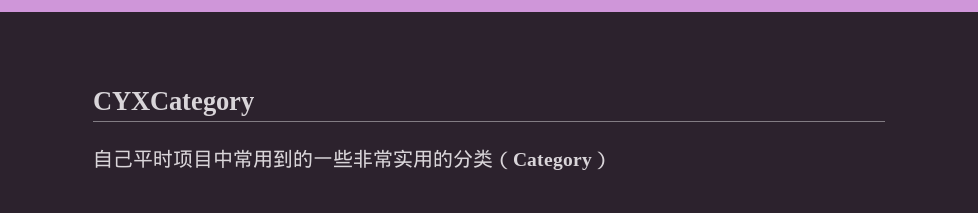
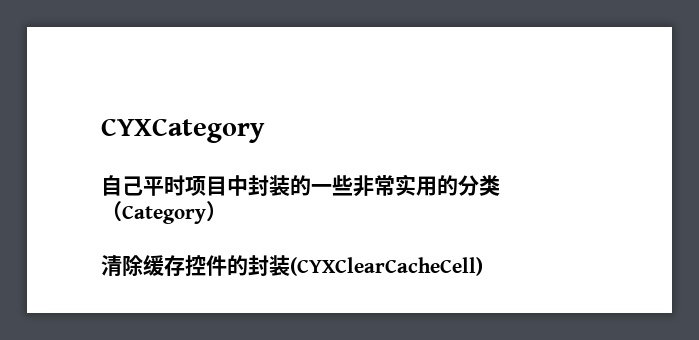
[233,149,293,168] 常用到 -> [248,175,290,196] 封装
(612, 160) none -> [101,255,483,277] // 清除缓存控件的封装(CYXClearCacheCell)

